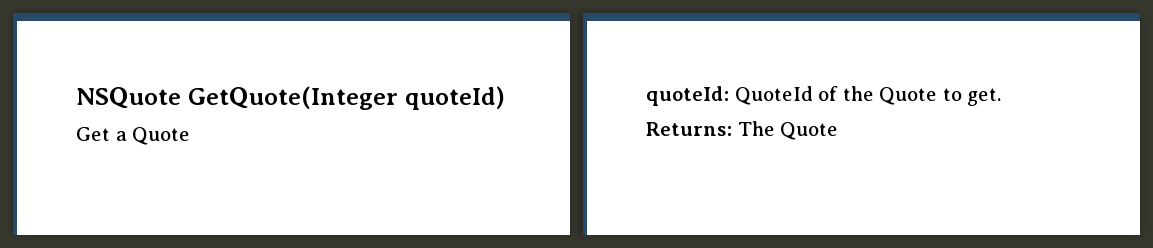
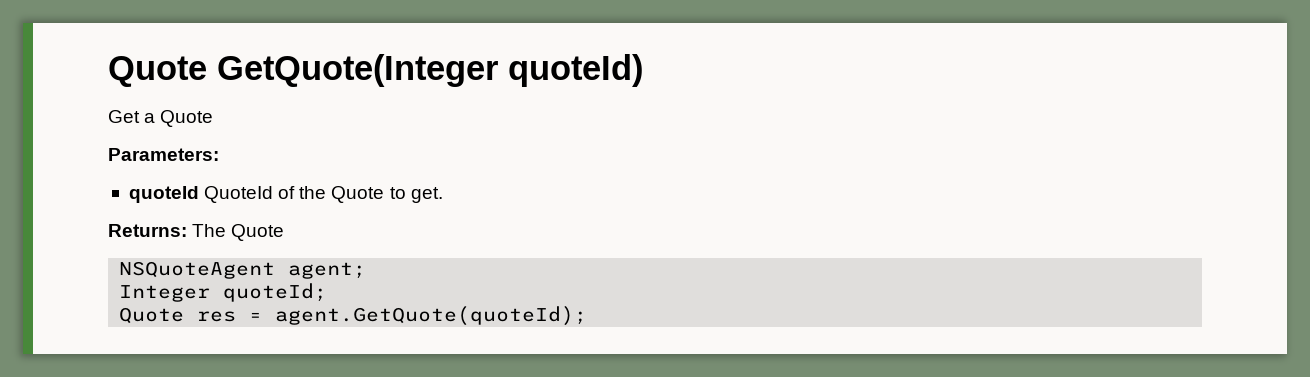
[76,87,181,109] NSQuote -> [108,56,207,87] Quote
[646,86,729,106] quoteId: -> [108,148,219,161] [128,186,199,203] Parameters: // quoteId
(839, 131) none -> [119,261,367,279] [119,283,328,302] [119,306,588,326] // NSQuoteAgent agent; // Integer quoteId; // Quote res = agent.GetQuote(quoteId);

